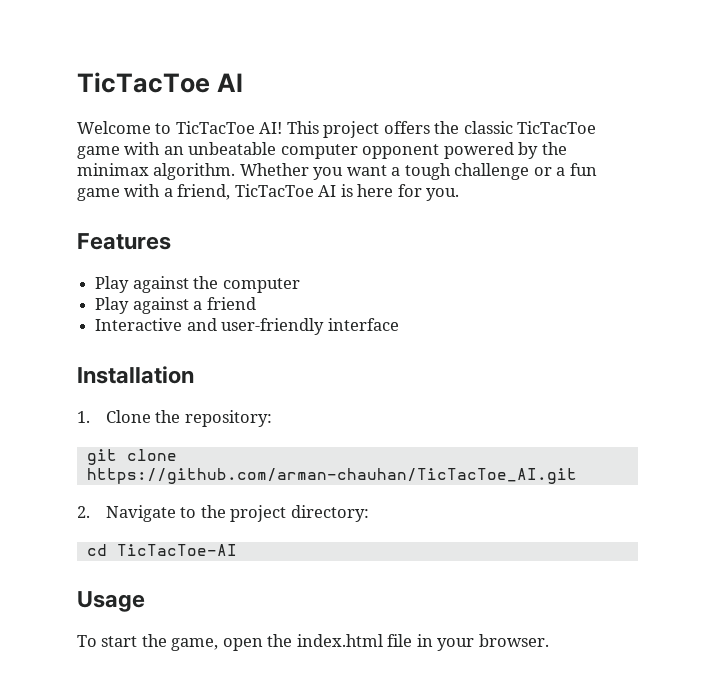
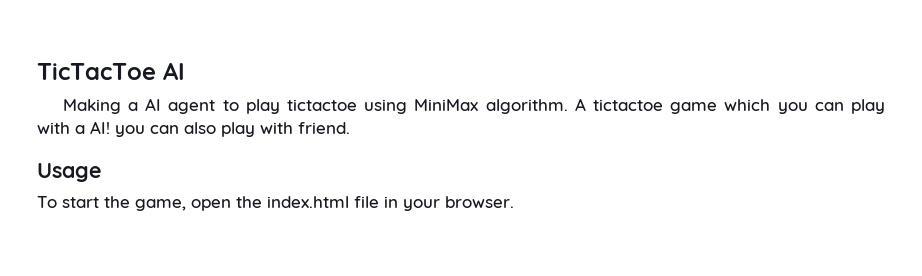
[77,121,597,138] [77,142,567,159] [77,163,597,180] [77,184,460,201] [77,233,171,250] [95,276,300,293] [95,297,256,314] [95,318,399,335] [77,366,194,384] [77,410,272,427] [86,449,177,465] [86,468,577,484] [77,505,369,522] [86,544,237,556] Welcome to TicTacToe AI! This project offers the classic TicTacToe game with an unbeatable computer opponent powered by the minimax algorithm. Whether you want a tough challenge or a fun game with a friend, TicTacToe AI is here for you. // Features // Play against the computer // Play against a friend // Interactive and user-friendly interface // Installation // 1. Clone the repository: // git clone https://github.com/arman-chauhan/TicTacToe_AI.git // 2. Navigate to the project directory: // cd TicTacToe-AI -> [62,98,885,114] [37,121,350,137] Making a AI agent to play tictactoe using MiniMax algorithm. A tictactoe game which you can play with a AI! you can also play with friend.

